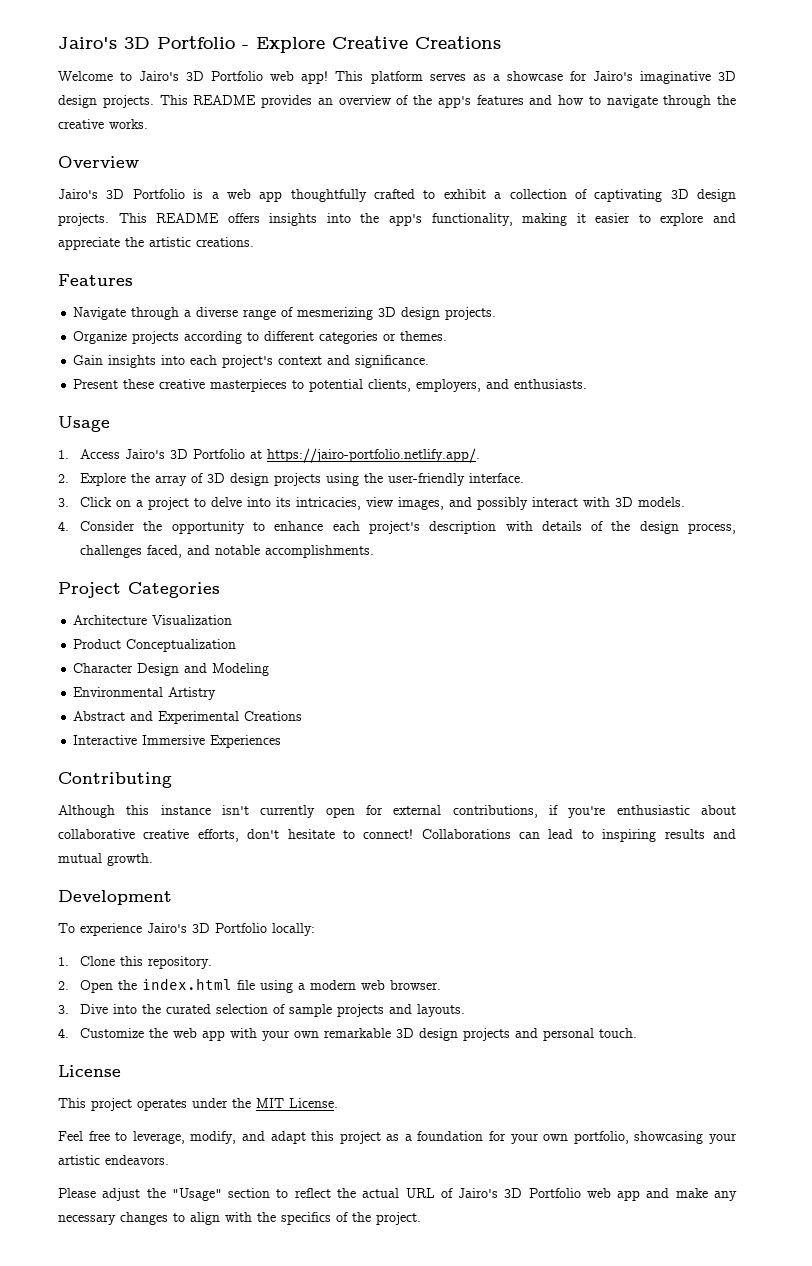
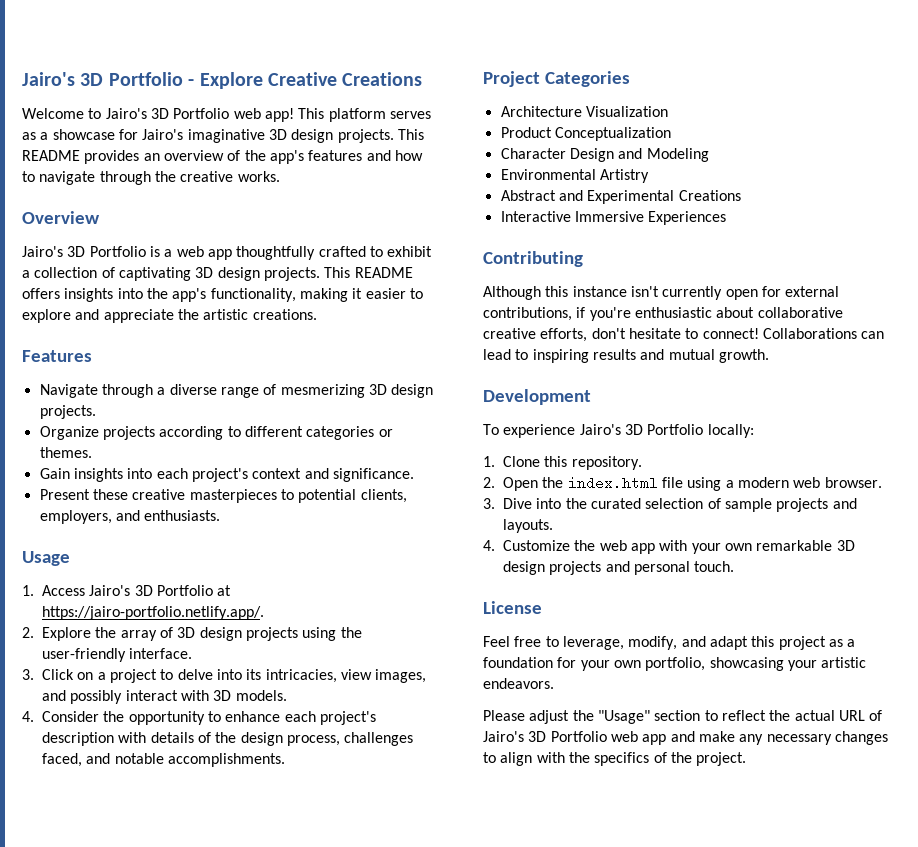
[58,1098,338,1111] // This project operates under the MIT License. -> (542, 607) none

